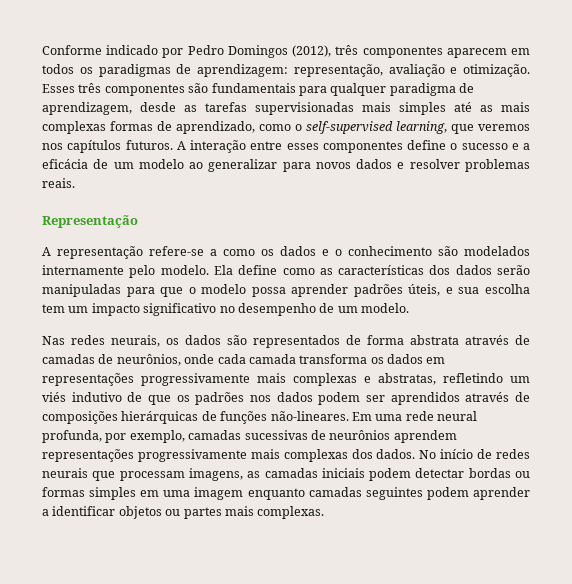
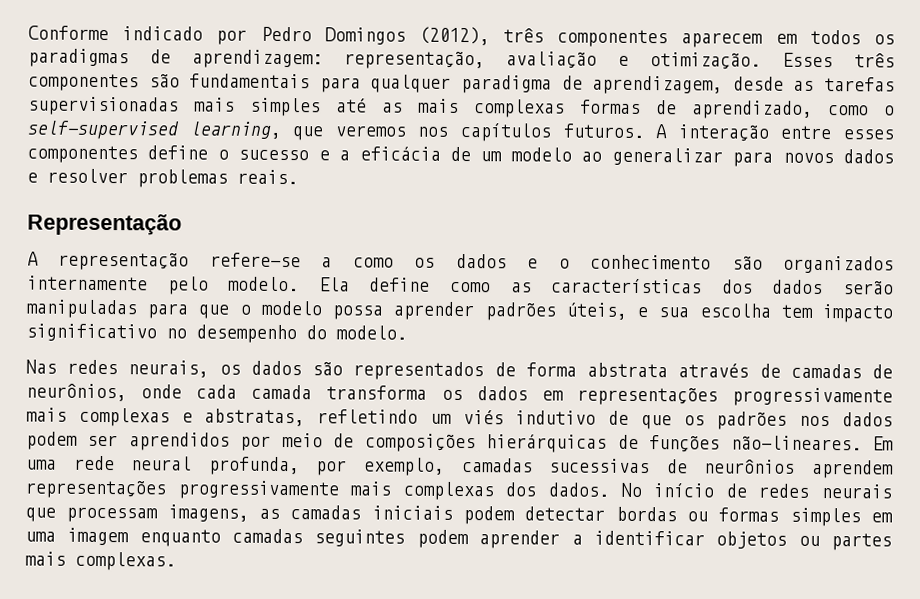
[464,246,530,256] modelados -> [783,255,894,274] organizados
[68,306,89,313] um -> (813, 311) none
[319,303,358,313] de um -> [306,325,327,340] do
[465,392,510,402] através -> [240,433,323,451] por meio

